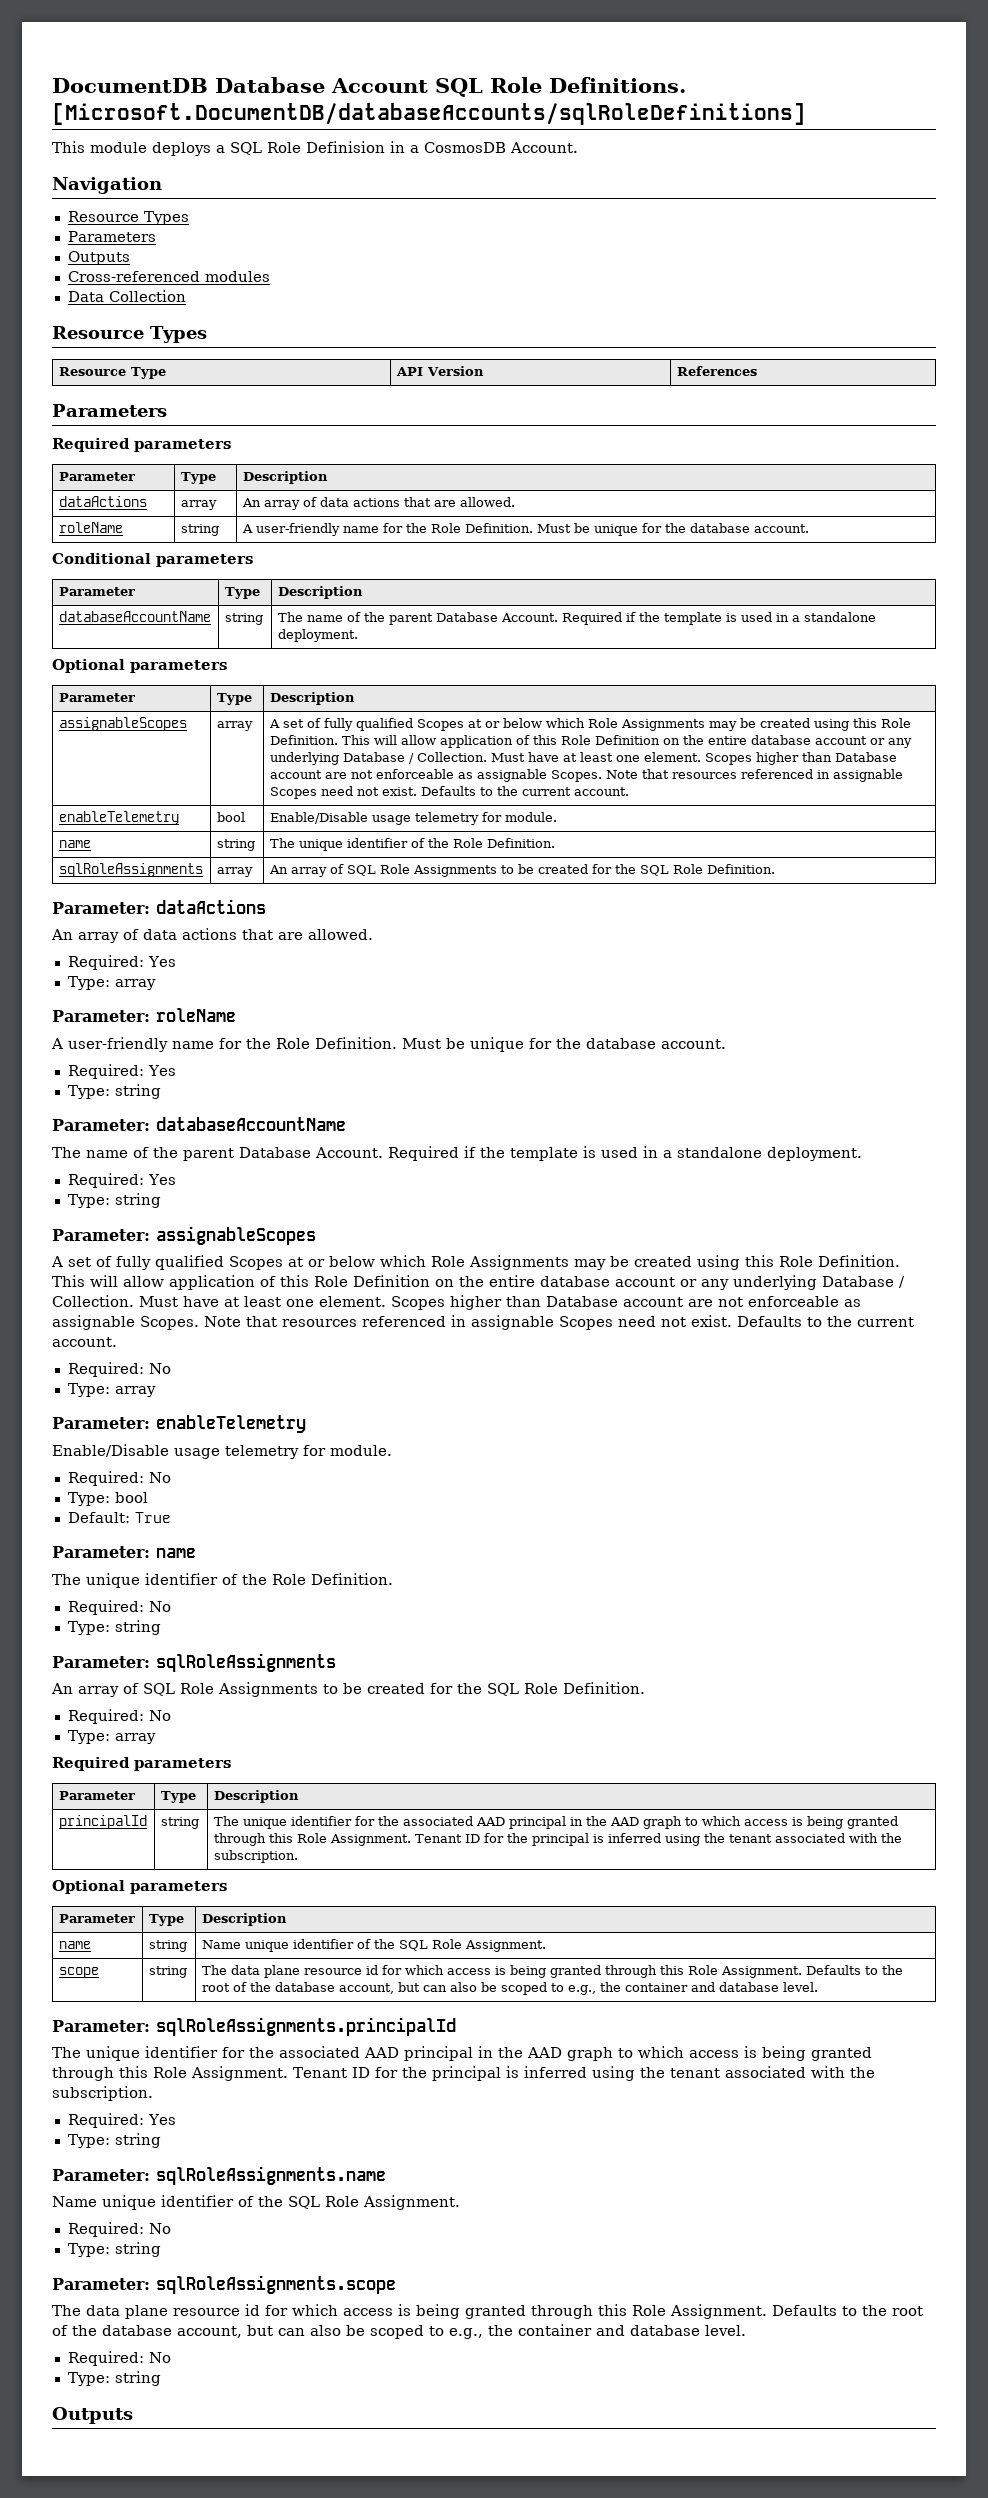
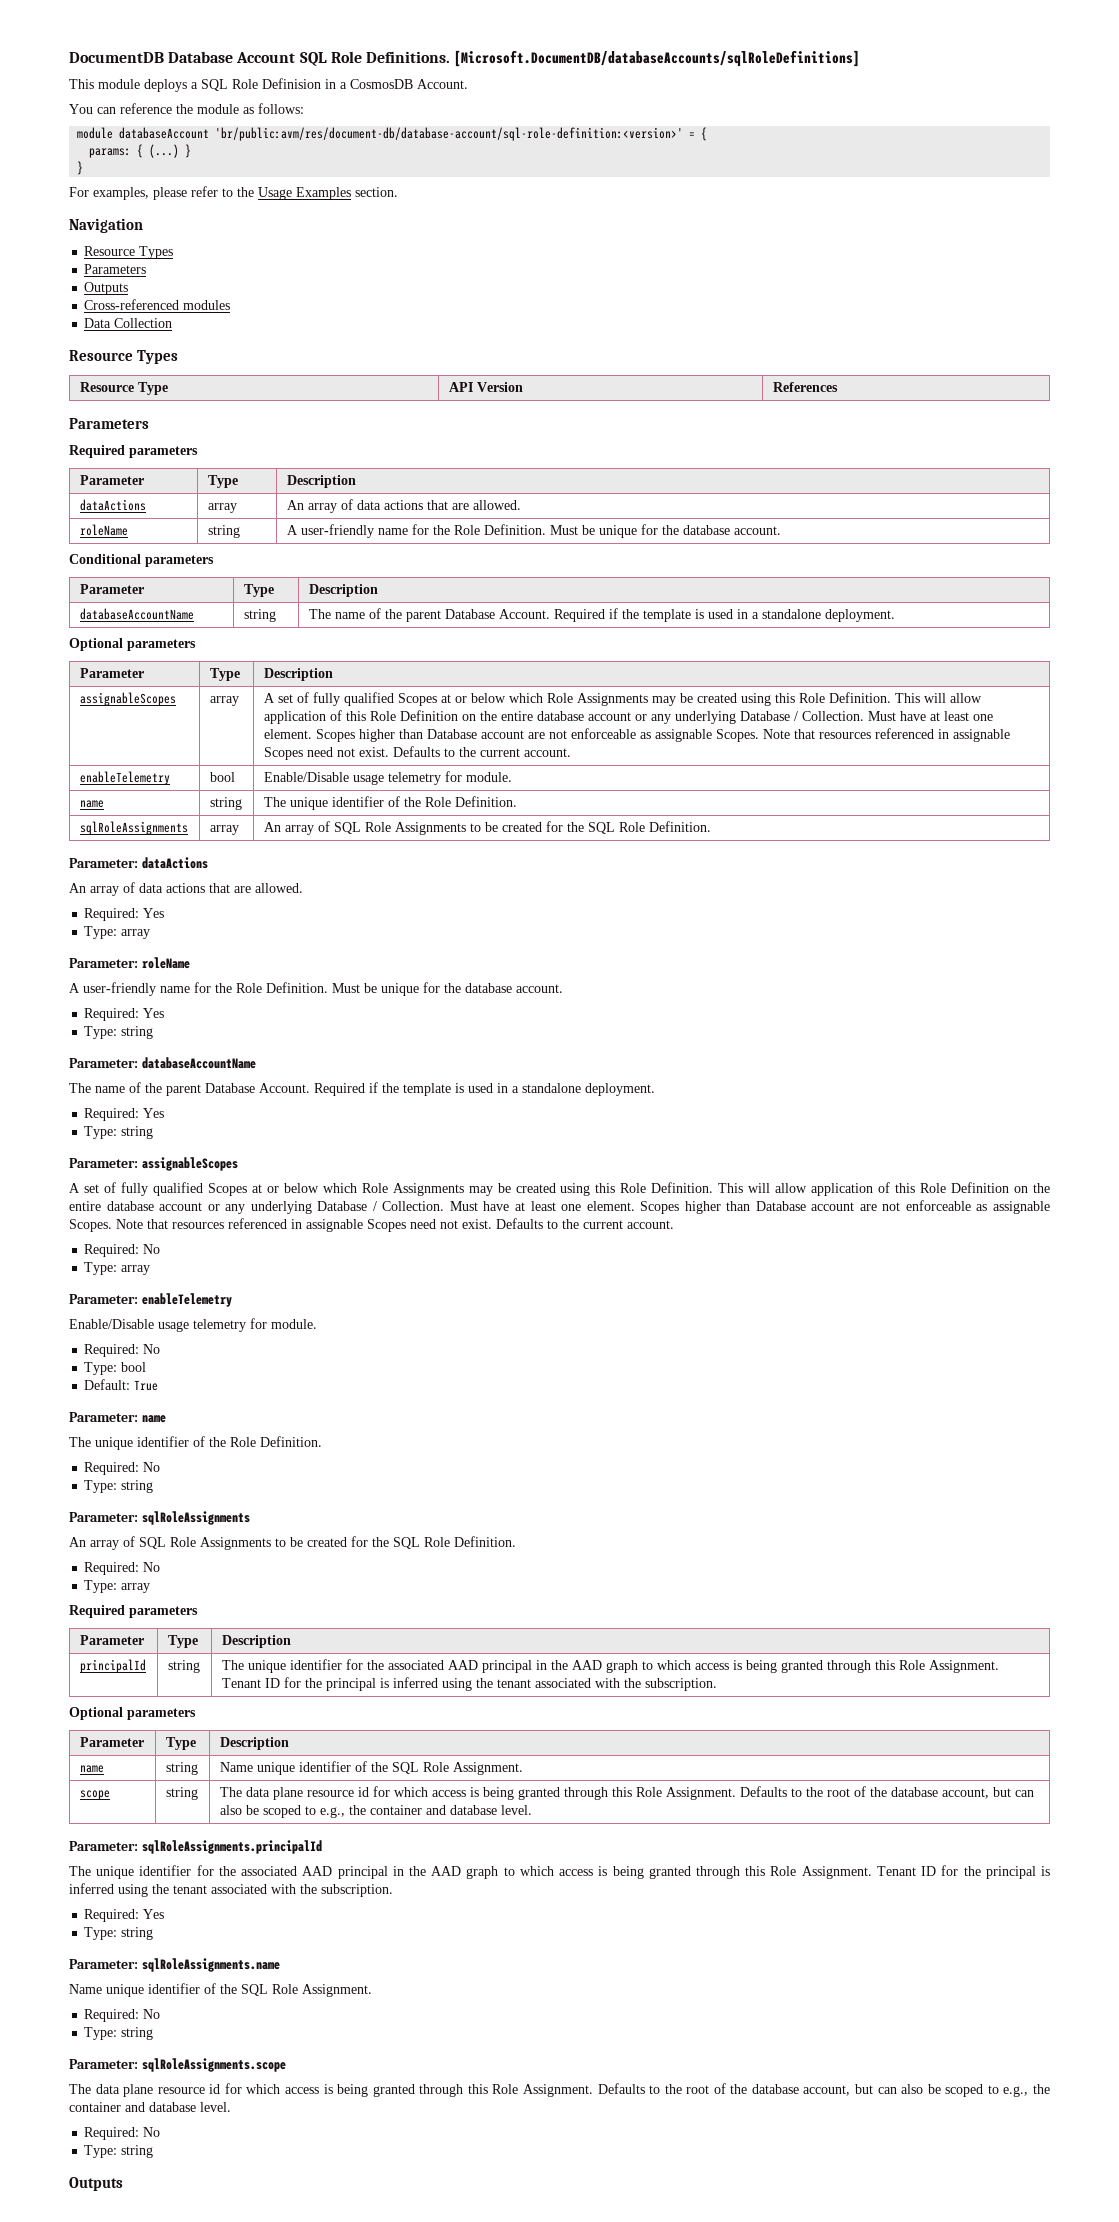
(578, 147) none -> [69,103,304,114] [77,127,708,141] [89,144,192,158] [77,161,84,175] [69,186,398,200] // You can reference the module as follows: // module databaseAccount 'br/public:avm/res/document-db/database-account/sql-role-definition:<version>' = { // params: { (...) } // } // For examples, please refer to the Usage Examples section.

